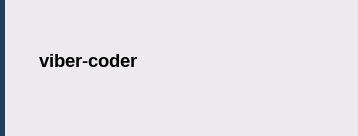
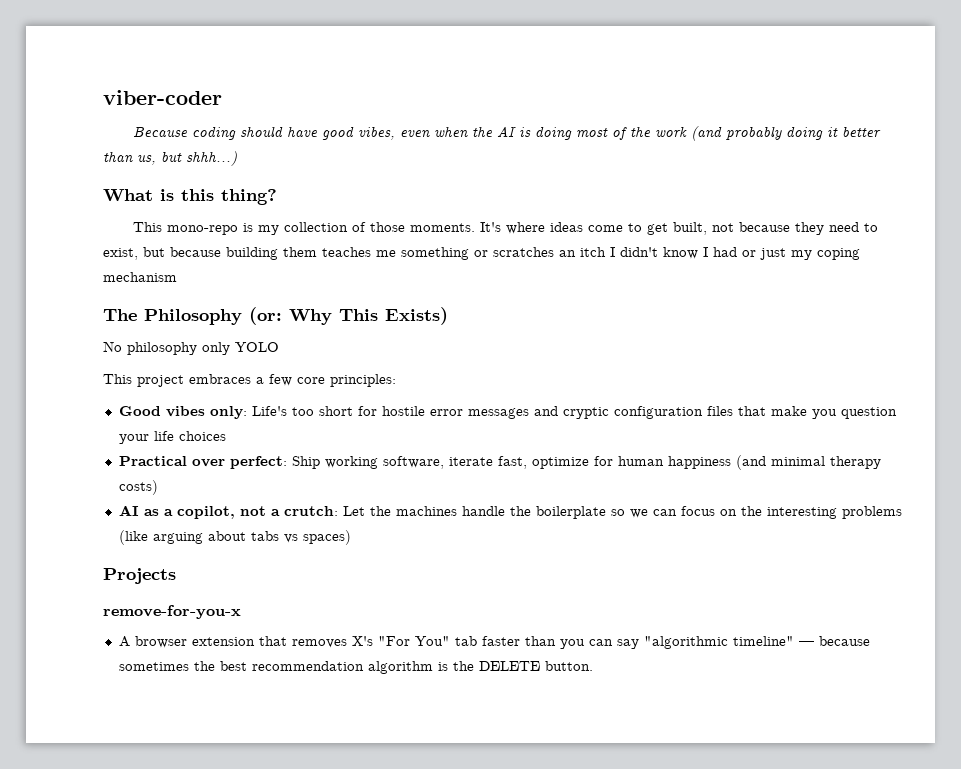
(137, 60) none -> [133,126,882,141] [103,151,237,166] [103,189,277,205] [133,222,879,235] [103,247,860,260] [103,272,177,282] [103,307,448,325] [103,341,279,355] [103,374,396,387] [118,406,897,419] [118,431,226,444] [118,455,881,470] [118,480,158,495] [118,505,902,519] [118,530,351,545] [103,568,176,584] [103,605,241,619] [118,636,870,649] [118,661,593,674] // Because coding should have good vibes, even when the AI is doing most of the work (and probably doing it better than us, but shhh...) // What is this thing? // This mono-repo is my collection of those moments. It's where ideas come to get built, not because they need to exist, but because building them teaches me something or scratches an itch I didn't know I had or just my coping mechanism // The Philosophy (or: Why This Exists) // No philosophy only YOLO // This project embraces a few core principles: // Good vibes only: Life's too short for hostile error messages and cryptic configuration files that make you question your life choices // Practical over perfect: Ship working software, iterate fast, optimize for human happiness (and minimal therapy costs) // AI as a copilot, not a crutch: Let the machines handle the boilerplate so we can focus on the interesting problems (like arguing about tabs vs spaces) // Projects // remove-for-you-x // A browser extension that removes X's "For You" tab faster than you can say "algorithmic timeline" — because sometimes the best recommendation algorithm is the DELETE button.

